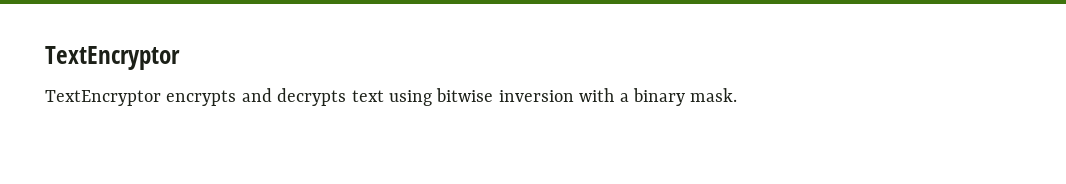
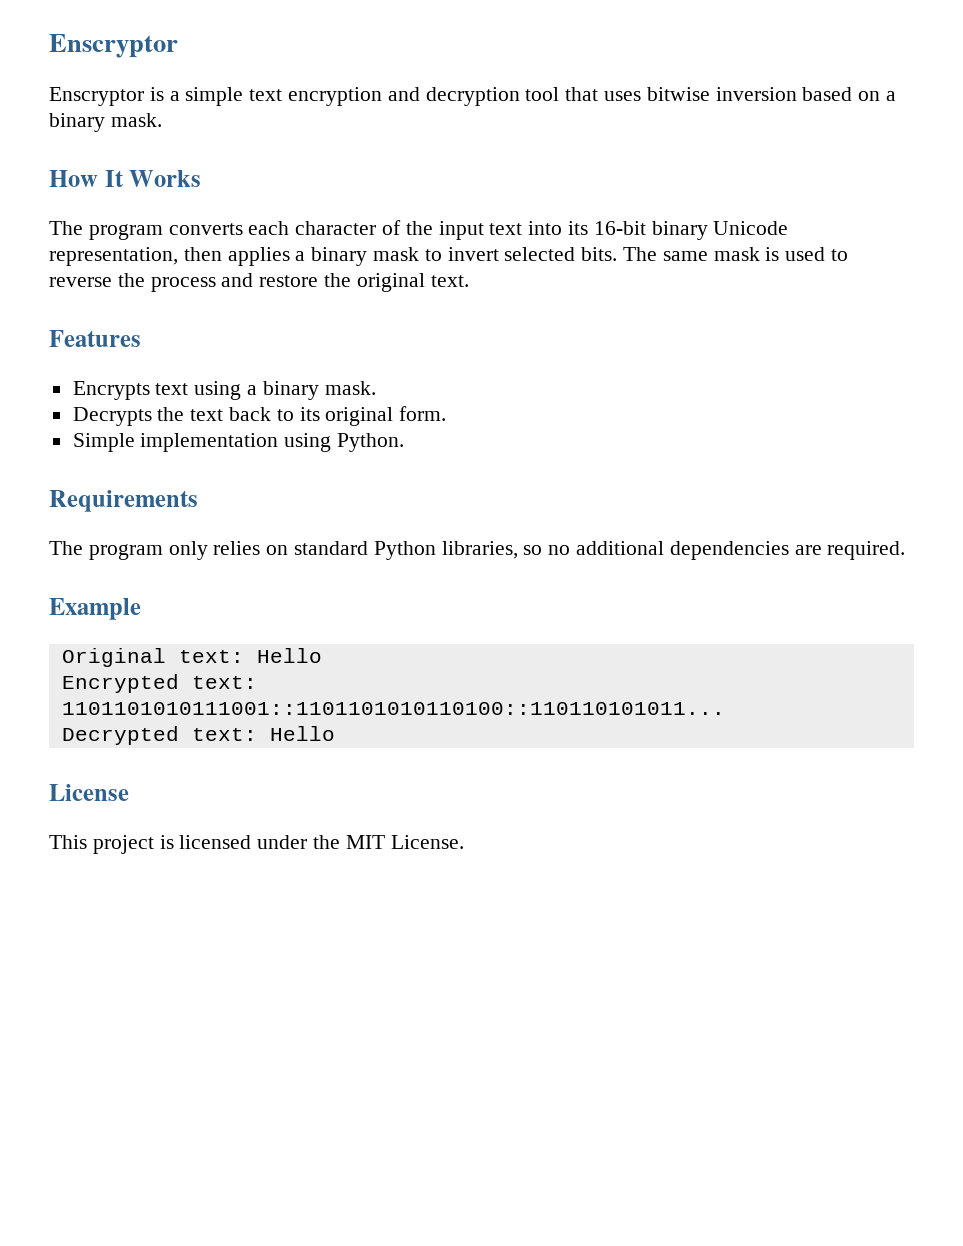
[45,46,180,70] [45,88,738,106] TextEncryptor // TextEncryptor encrypts and decrypts text using bitwise inversion with a binary mask. -> [49,34,178,58] [49,87,897,106] [49,113,162,132] [49,170,202,187] [49,220,789,240] [49,247,849,266] [49,273,469,292] [49,330,141,347] [72,381,376,400] [72,406,447,426] [72,433,405,452] [49,490,198,512] [49,541,906,560] [49,598,141,620] [61,648,322,667] [61,674,257,693] [61,702,725,715] [61,726,335,745] [49,784,129,801] [49,835,464,854] Enscryptor // Enscryptor is a simple text encryption and decryption tool that uses bitwise inversion based on a binary mask. // How It Works // The program converts each character of the input text into its 16-bit binary Unicode representation, then applies a binary mask to invert selected bits. The same mask is used to reverse the process and restore the original text. // Features // Encrypts text using a binary mask. // Decrypts the text back to its original form. // Simple implementation using Python. // Requirements // The program only relies on standard Python libraries, so no additional dependencies are required. // Example // Original text: Hello // Encrypted text: 1101101010111001::1101101010110100::110110101011... // Decrypted text: Hello // License // This project is licensed under the MIT License.

